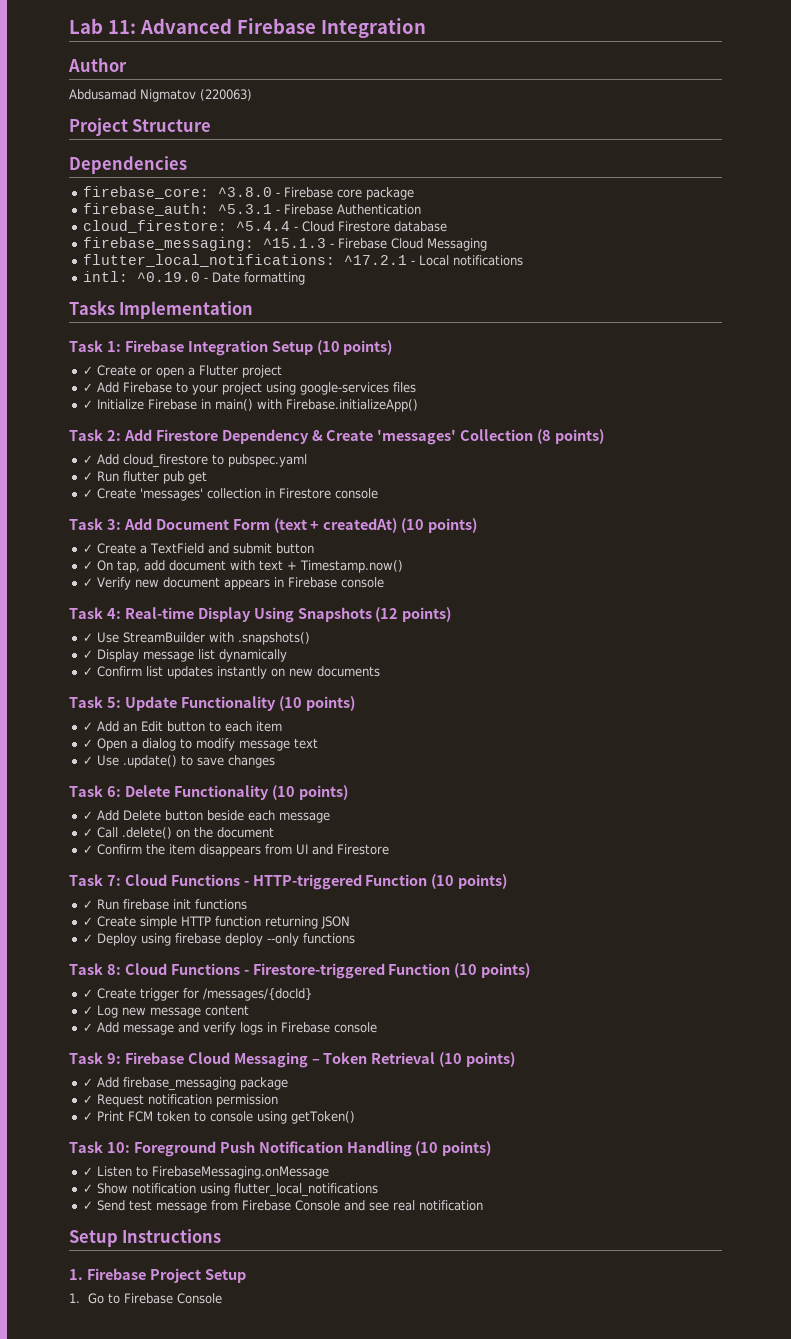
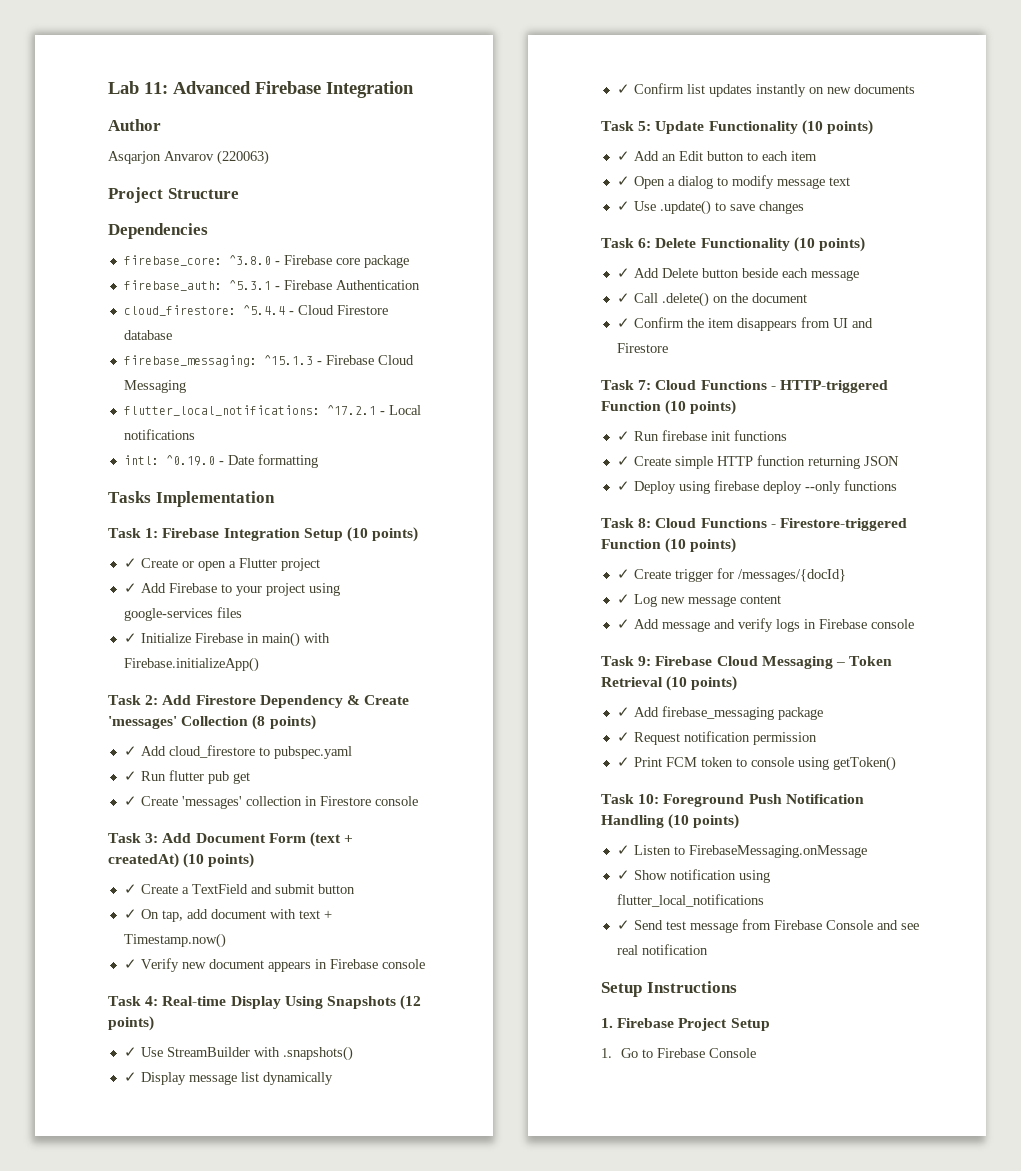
[69,89,196,102] Abdusamad Nigmatov -> [108,151,214,164] Asqarjon Anvarov

